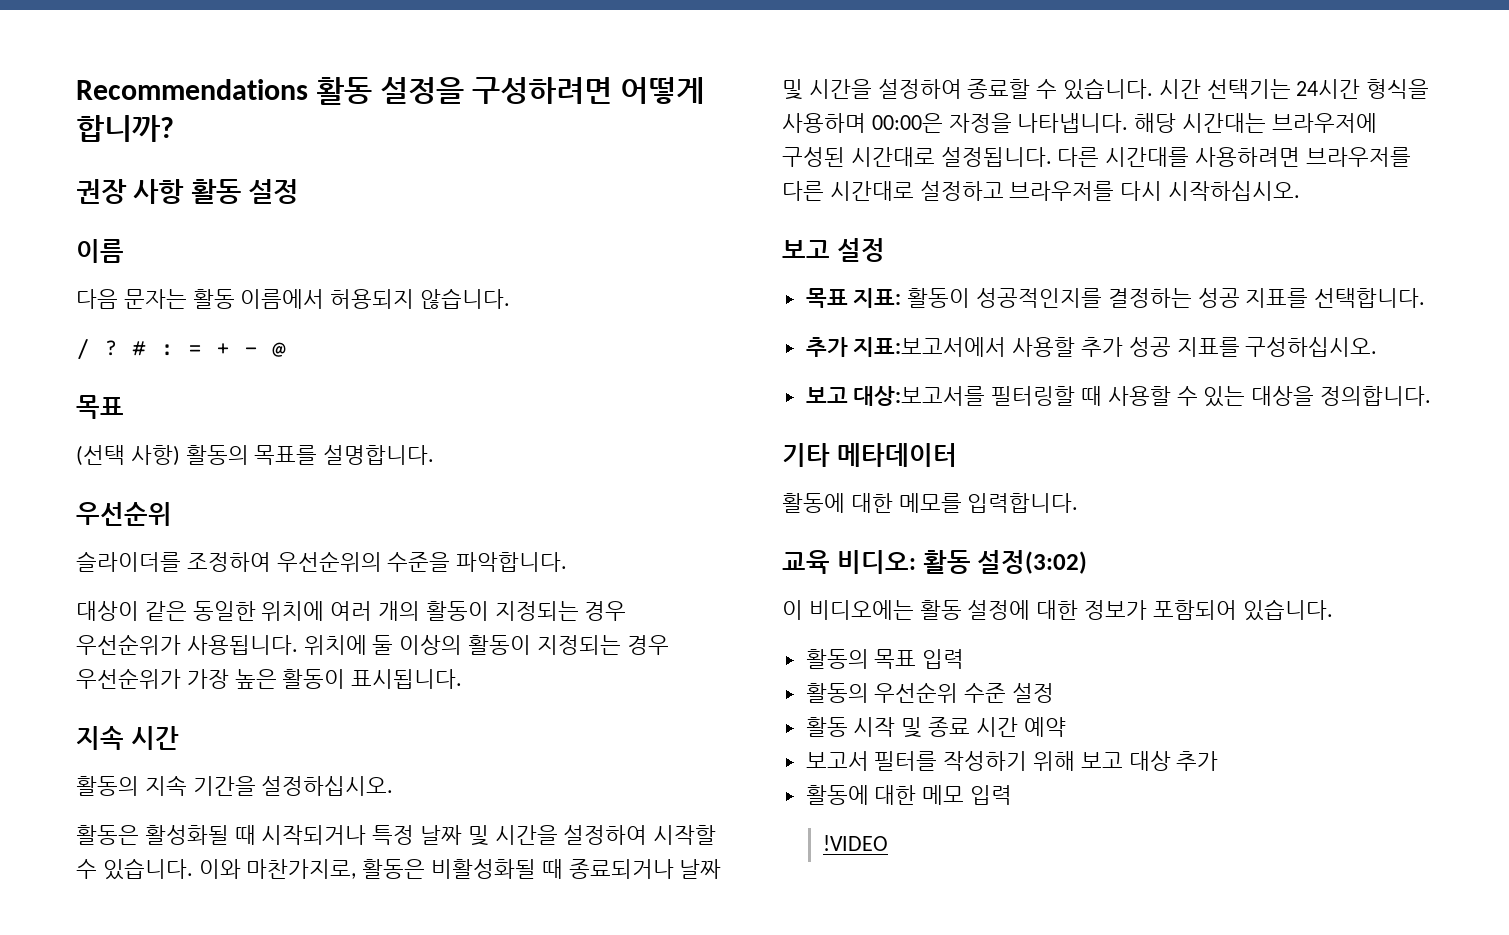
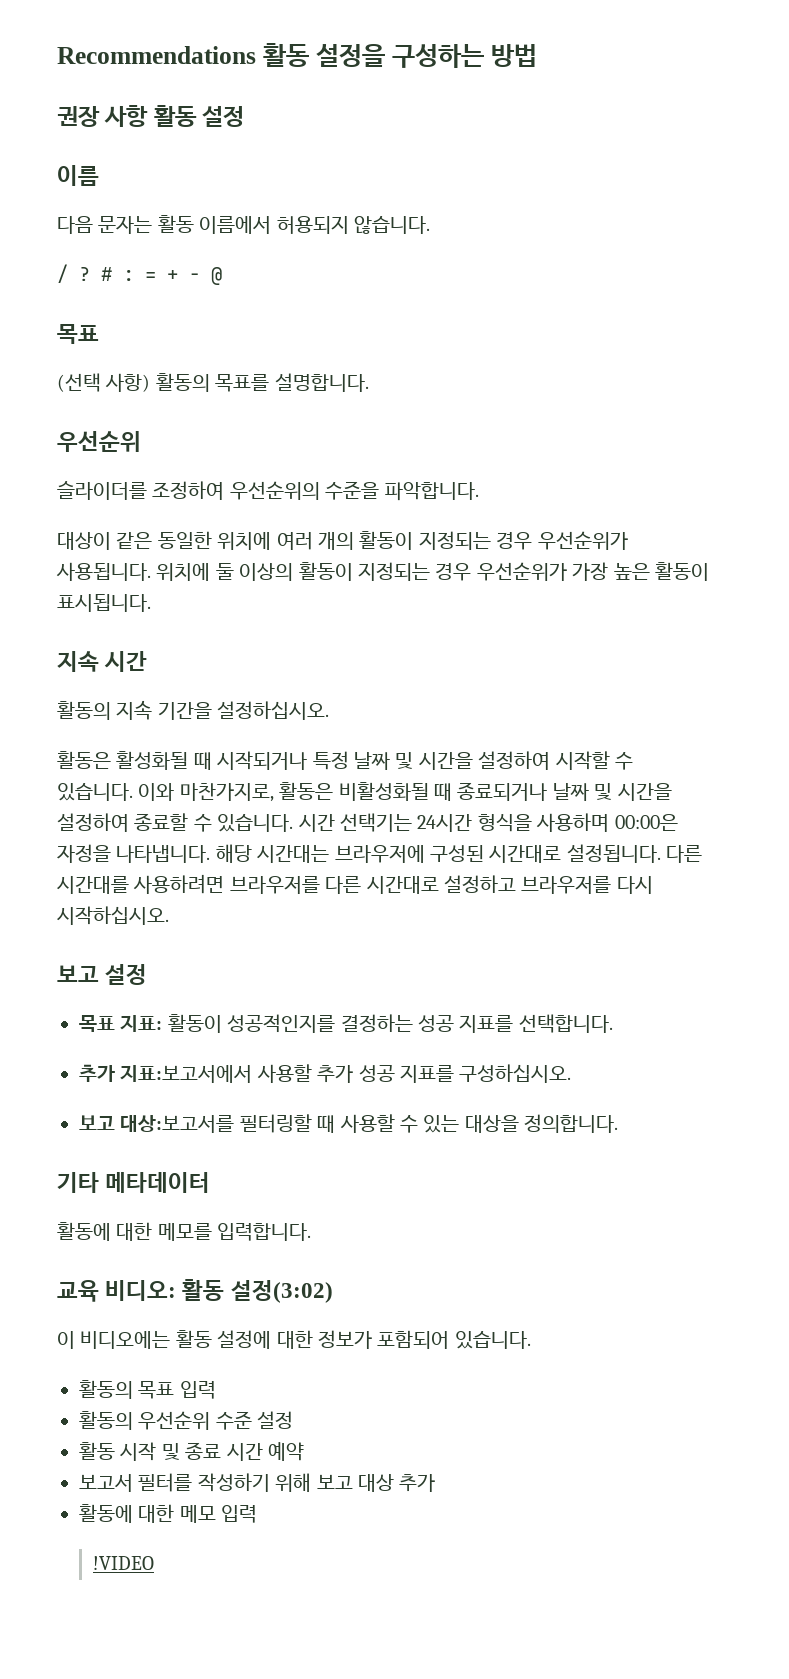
[471,77,704,104] [76,115,174,142] 구성하려면 어떻게 합니까? -> [391,44,537,68] 구성하는 방법

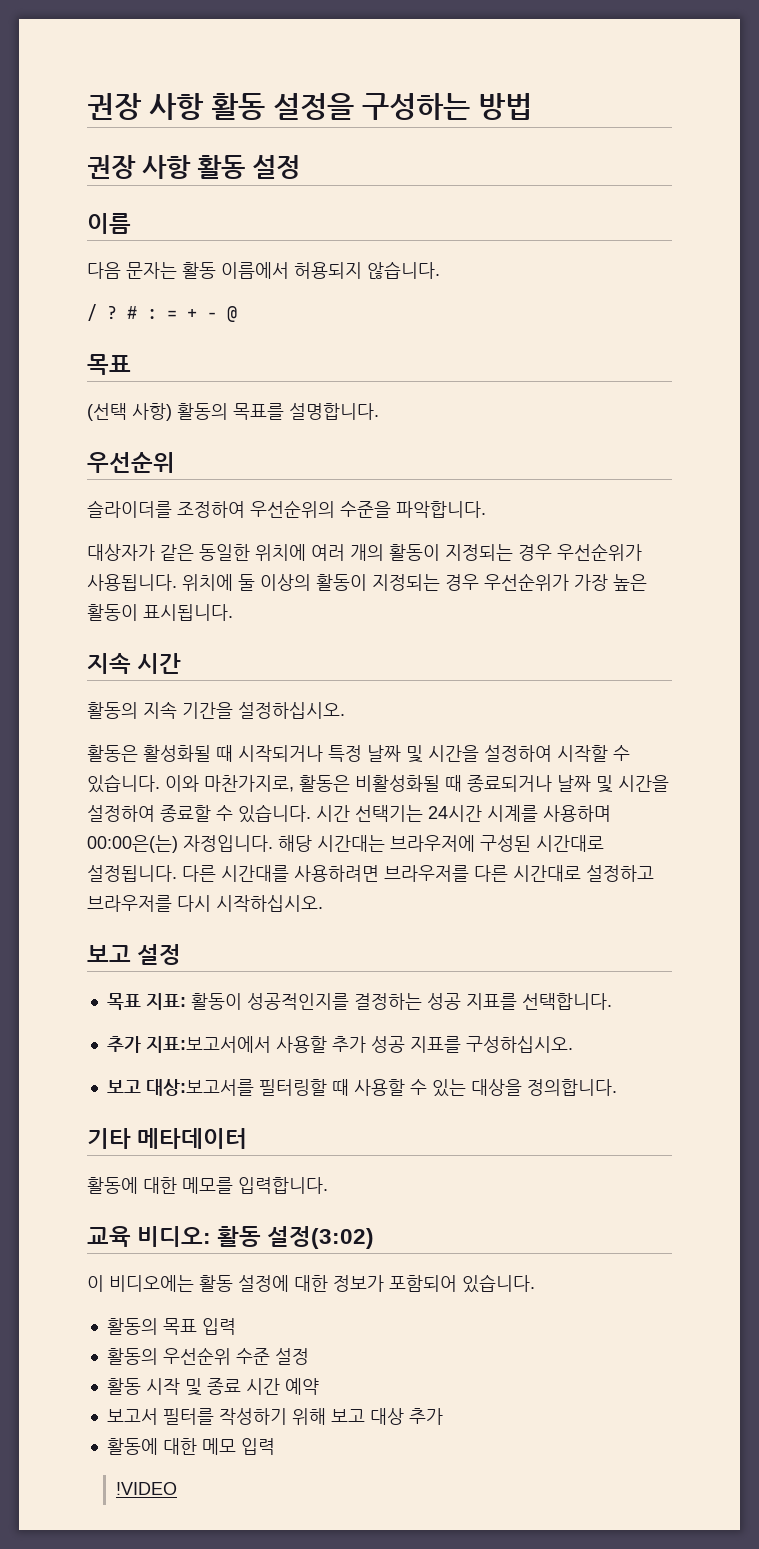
[57,46,256,64] Recommendations -> [87,93,204,120] 권장 사항
[57,532,111,550] 대상이 -> [87,544,155,561] 대상자가
[477,813,678,832] [57,844,211,863] 형식을 사용하며 00:00은 자정을 나타냅니다. -> [487,805,611,822] [87,835,273,853] 시계를 사용하며 00:00은(는) 자정입니다.

